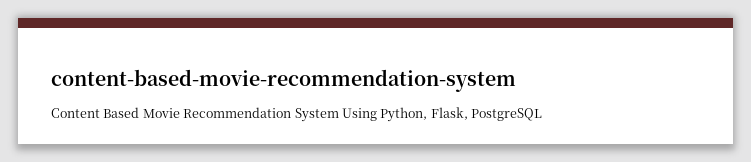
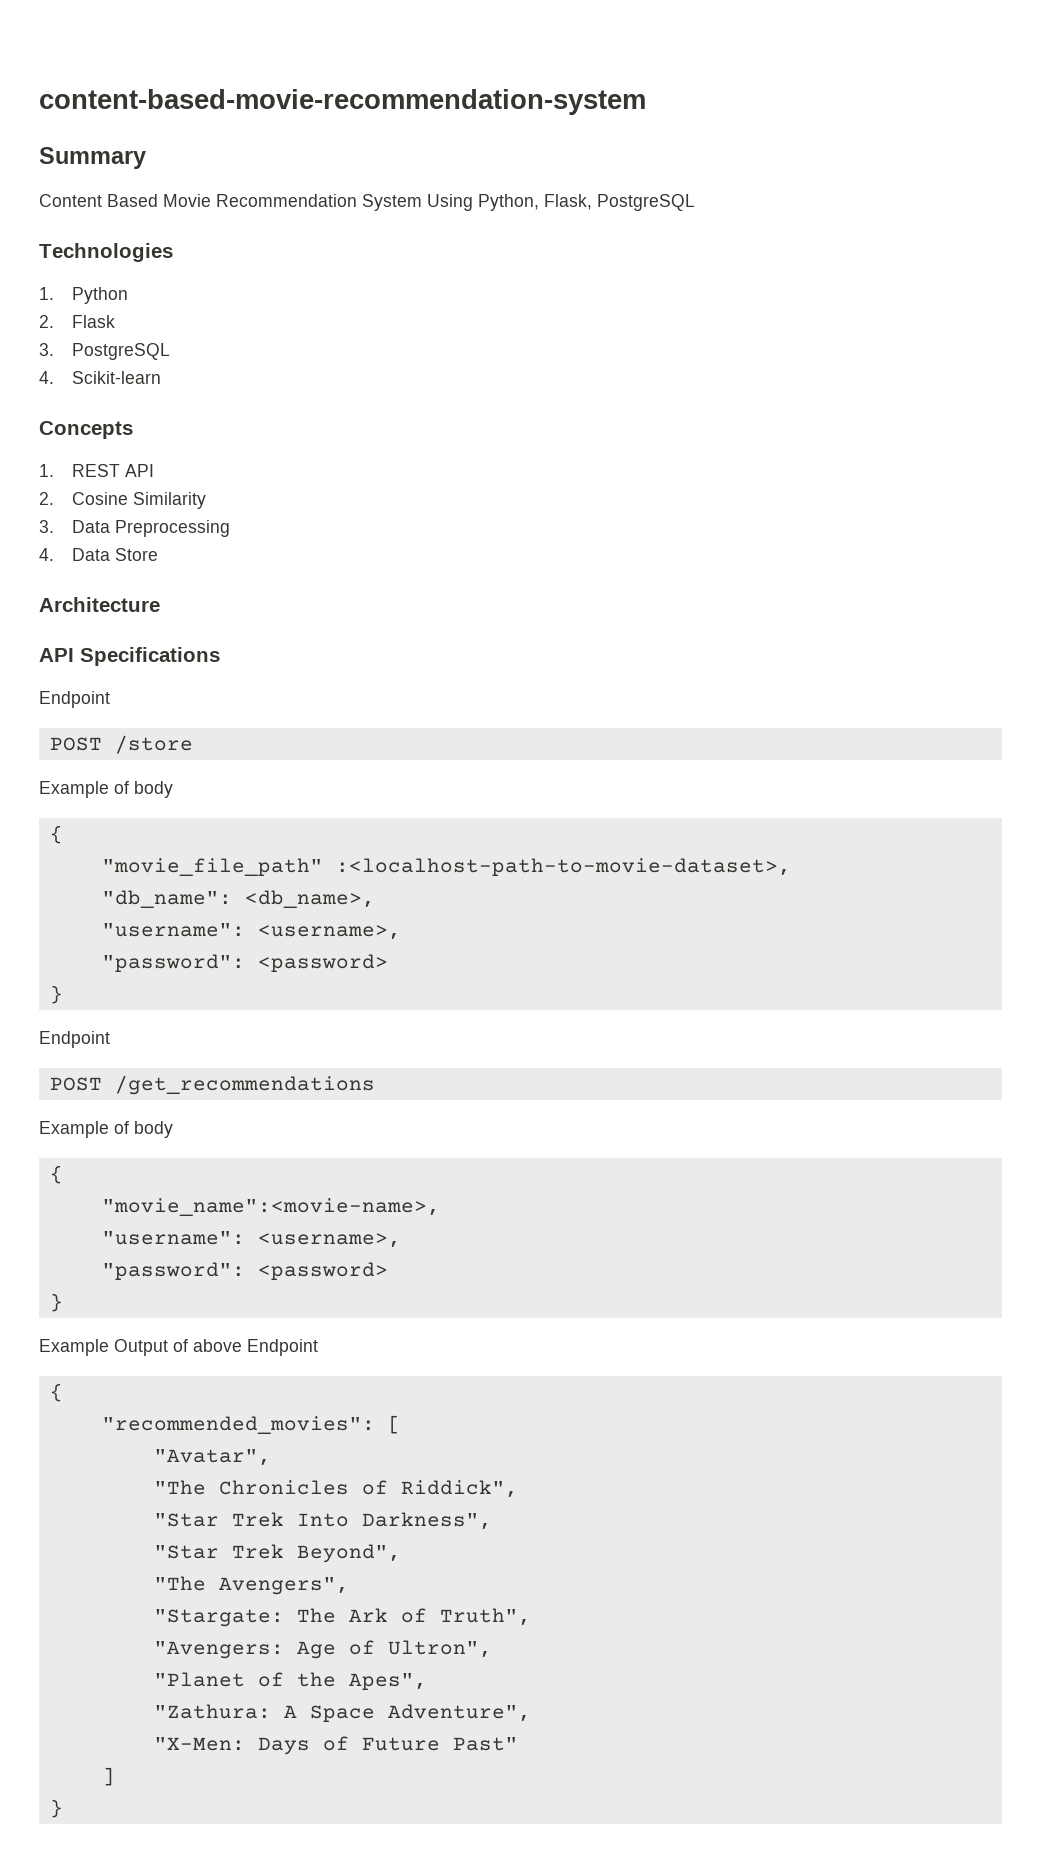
(516, 80) none -> [39,147,146,169] // Summary
(542, 114) none -> [39,243,173,262] [39,287,128,304] [39,315,115,328] [39,343,170,360] [39,371,161,384] [39,421,133,439] [39,464,154,477] [39,492,206,509] [39,520,230,537] [39,548,158,561] [39,597,160,612] [39,647,220,666] [39,691,110,708] [49,735,193,754] [39,781,173,798] [49,825,63,844] [101,858,791,876] [101,890,375,908] [101,923,401,940] [101,954,388,972] [49,985,63,1004] [39,1031,110,1048] [49,1075,375,1095] [39,1121,173,1138] [49,1165,63,1184] [101,1198,440,1216] [101,1231,401,1248] [101,1262,388,1280] [49,1293,63,1312] [39,1339,318,1356] [49,1383,63,1402] [101,1415,401,1434] [153,1449,271,1466] [153,1480,518,1498] [153,1512,492,1530] [153,1544,401,1563] [153,1576,349,1595] [153,1608,531,1627] [153,1640,492,1659] [153,1672,427,1690] [153,1704,531,1722] [153,1736,518,1755] [101,1767,115,1786] [49,1799,63,1818] // Technologies // 1. Python // 2. Flask // 3. PostgreSQL // 4. Scikit-learn // Concepts // 1. REST API // 2. Cosine Similarity // 3. Data Preprocessing // 4. Data Store // Architecture // API Specifications // Endpoint // POST /store // Example of body // { // "movie_file_path" :<localhost-path-to-movie-dataset>, // "db_name": <db_name>, // "username": <username>, // "password": <password> // } // Endpoint // POST /get_recommendations // Example of body // { // "movie_name":<movie-name>, // "username": <username>, // "password": <password> // } // Example Output of above Endpoint // { // "recommended_movies": [ // "Avatar", // "The Chronicles of Riddick", // "Star Trek Into Darkness", // "Star Trek Beyond", // "The Avengers", // "Stargate: The Ark of Truth", // "Avengers: Age of Ultron", // "Planet of the Apes", // "Zathura: A Space Adventure", // "X-Men: Days of Future Past" // ] // }

